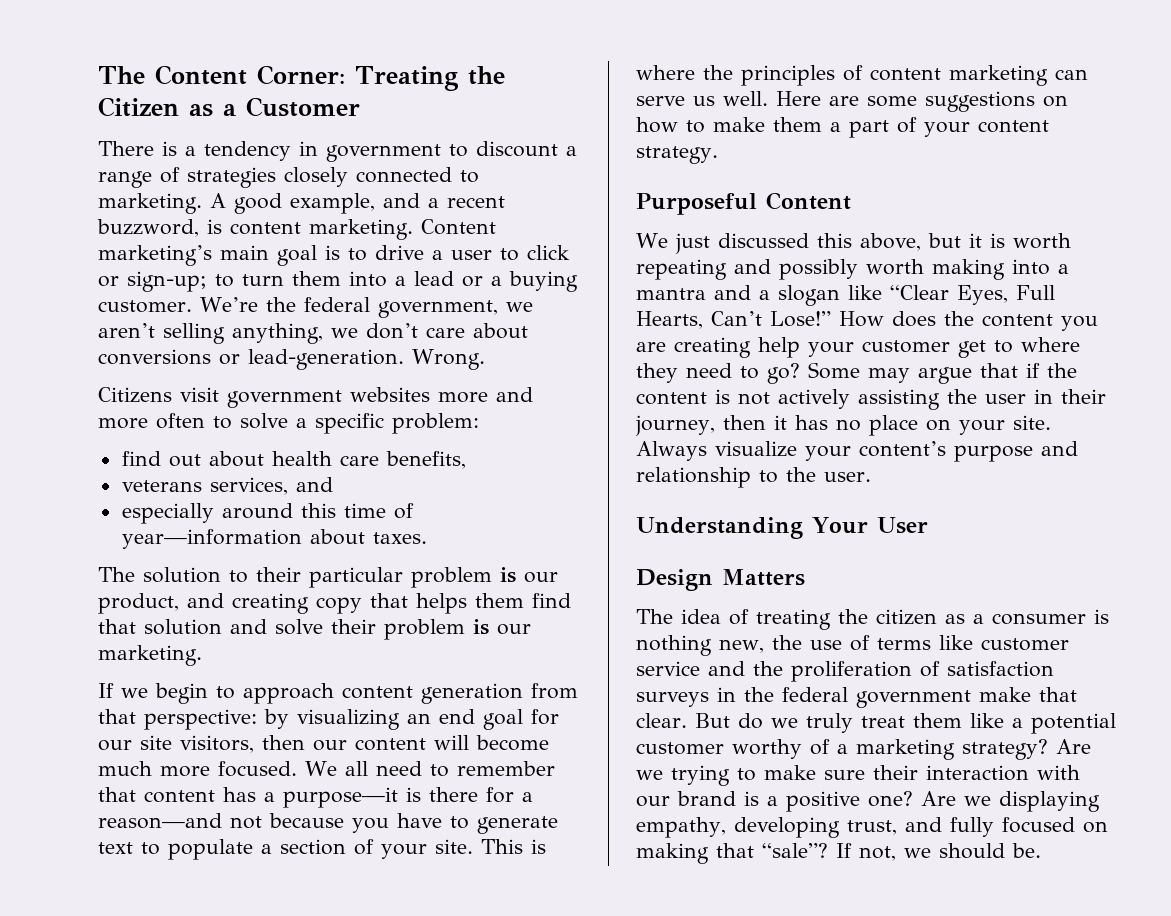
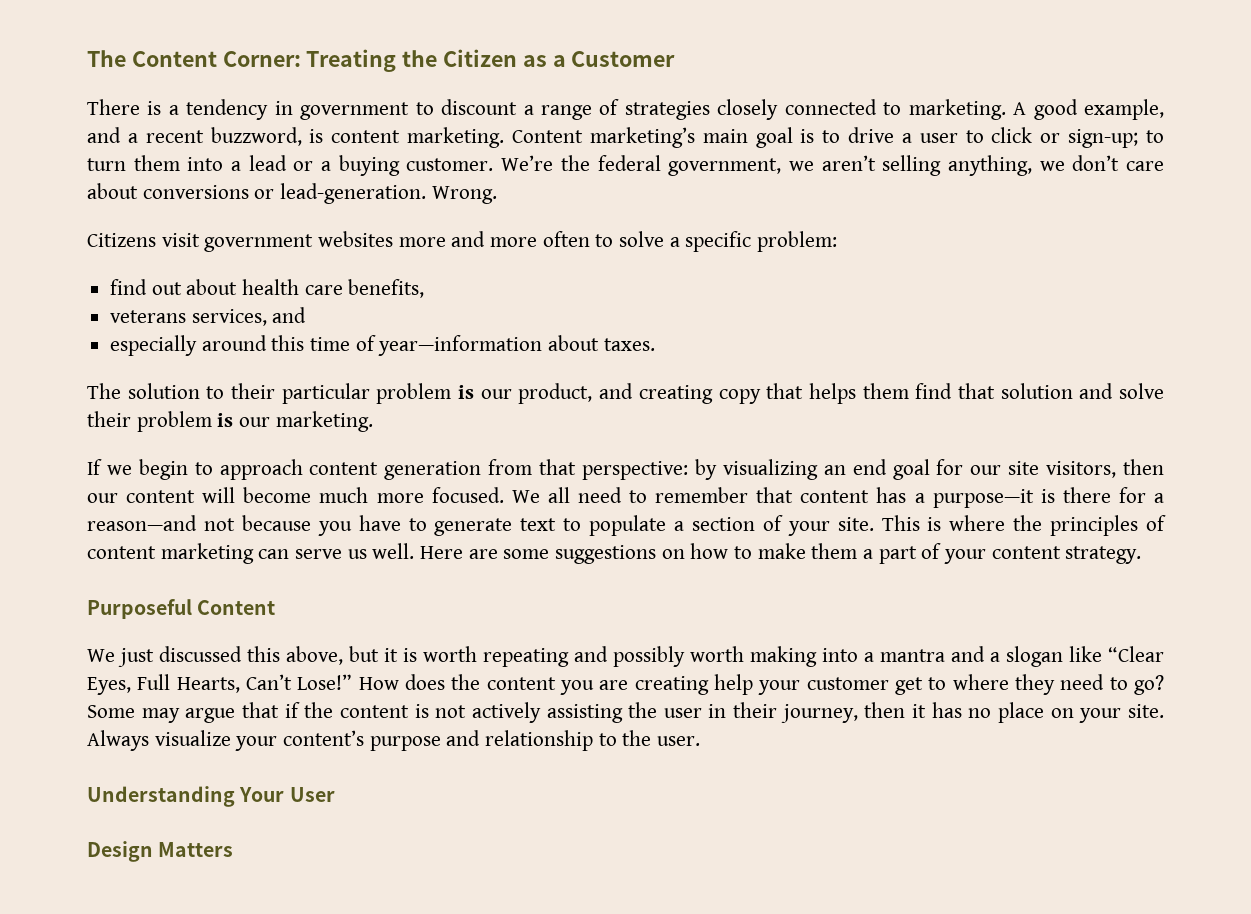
[636,609,1109,630] [636,635,1069,656] [636,661,1054,682] [636,687,1077,708] [636,713,1116,734] [636,739,1091,760] [636,765,1080,786] [636,791,1100,812] [636,817,1108,838] [636,843,1041,864] // The idea of treating the citizen as a consumer is nothing new, the use of terms like customer service and the proliferation of satisfaction surveys in the federal government make that clear. But do we truly treat them like a potential customer worthy of a marketing strategy? Are we trying to make sure their interaction with our brand is a positive one? Are we displaying empathy, developing trust, and fully focused on making that “sale”? If not, we should be. -> (234, 849) none

